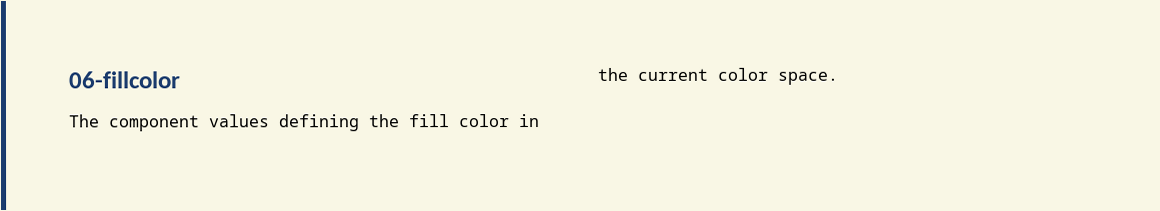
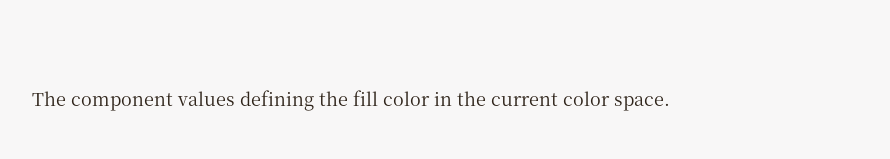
[68,71,180,89] 06-fillcolor // -> (32, 98) none

